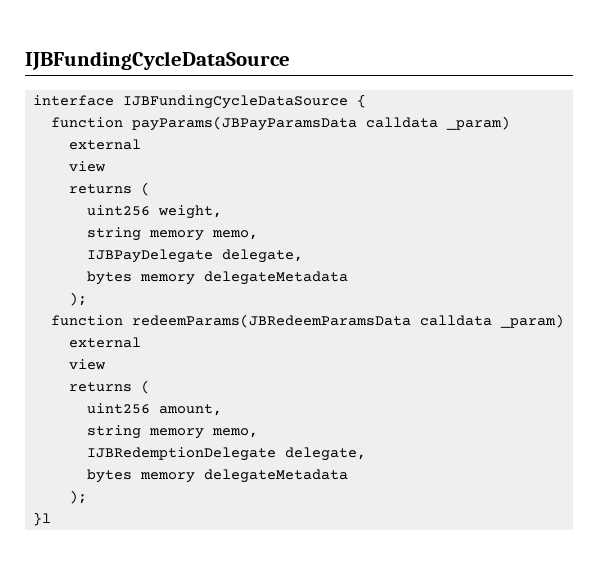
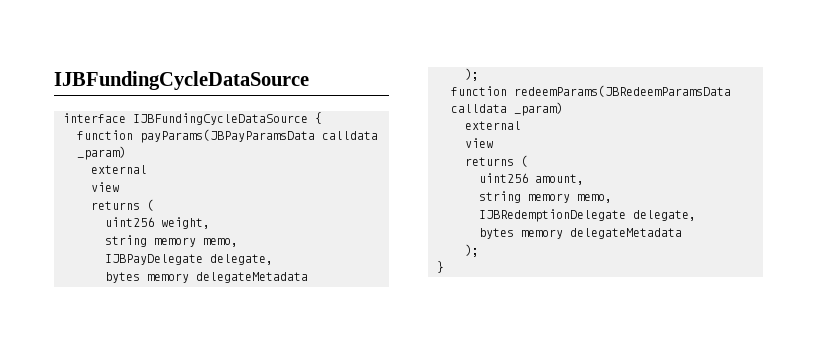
[32,512,51,526] }l -> [436,261,444,273] }

